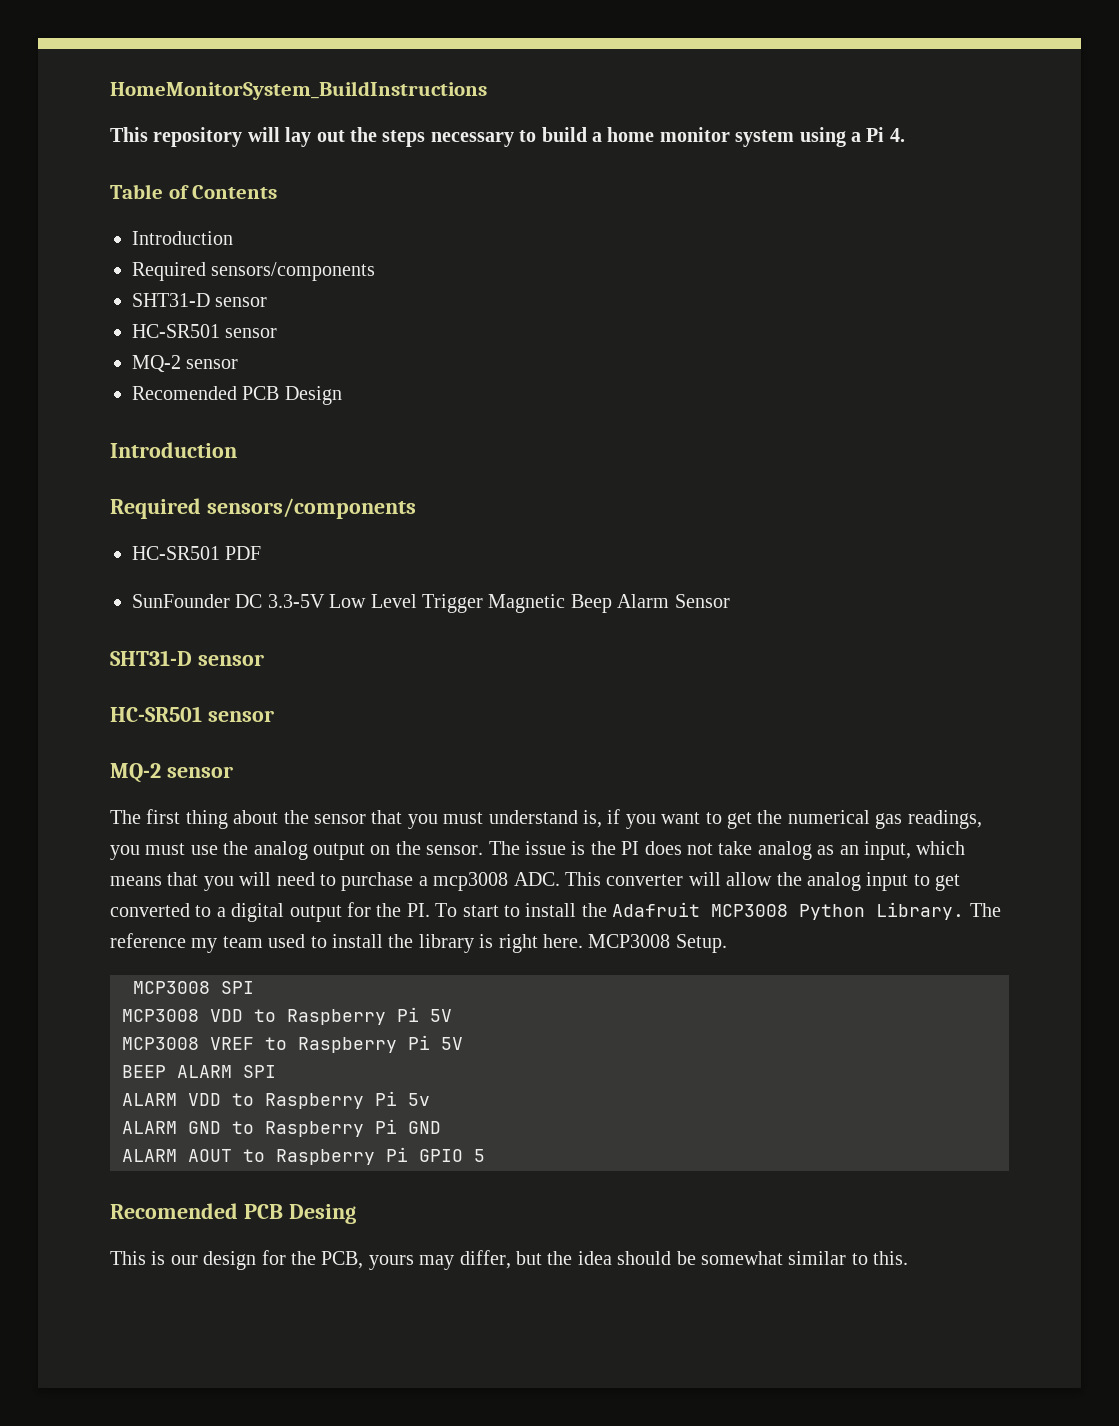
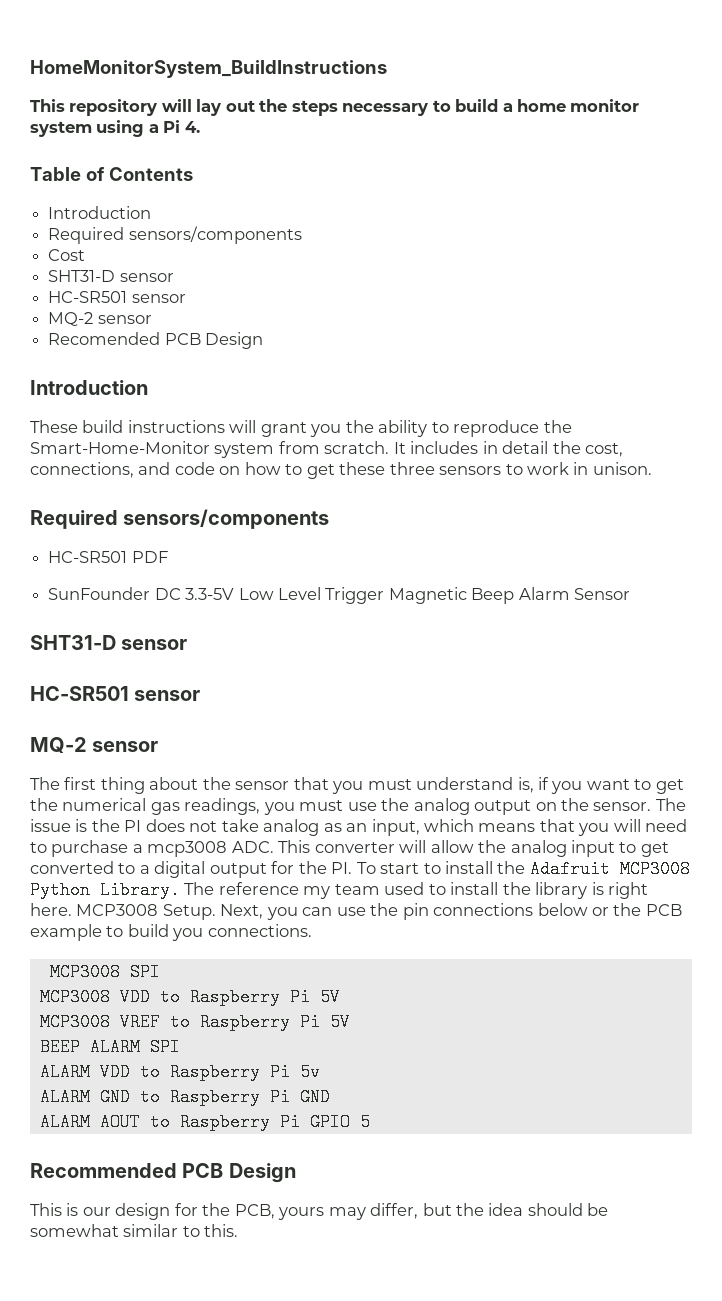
(376, 271) none -> [48,249,86,261] // Cost
(237, 450) none -> [30,420,572,437] [30,441,624,458] [30,462,652,479] // These build instructions will grant you the ability to reproduce the Smart-Home-Monitor system from scratch. It includes in detail the cost, connections, and code on how to get these three sensors to work in unison.
(727, 943) none -> [220,903,682,920] [30,924,312,941] Next, you can use the pin connections below or the PCB example to build you connections.
[110,1203,356,1224] Recomended PCB Desing -> [30,1163,296,1183] Recommended PCB Design

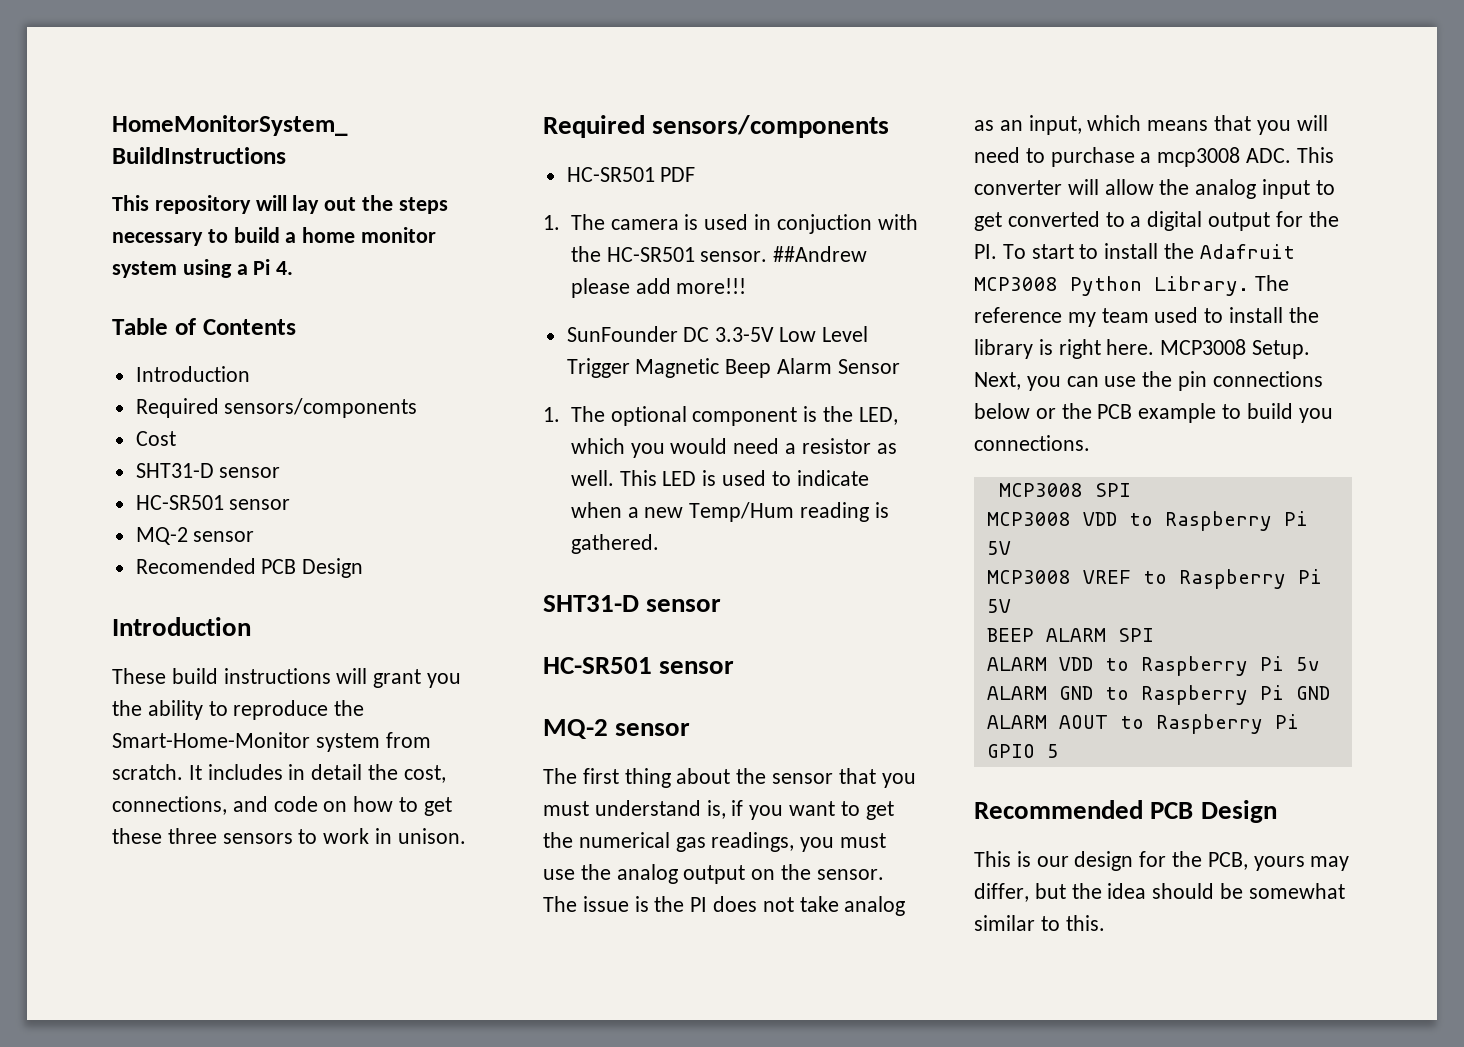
(168, 557) none -> [543,214,918,234] [570,246,868,262] [570,278,747,298] // 1. The camera is used in conjuction with the HC-SR501 sensor. ##Andrew please add more!!!
(631, 594) none -> [543,406,898,426] [570,438,897,458] [570,470,869,486] [570,502,889,522] [570,534,659,554] // 1. The optional component is the LED, which you would need a resistor as well. This LED is used to indicate when a new Temp/Hum reading is gathered.

